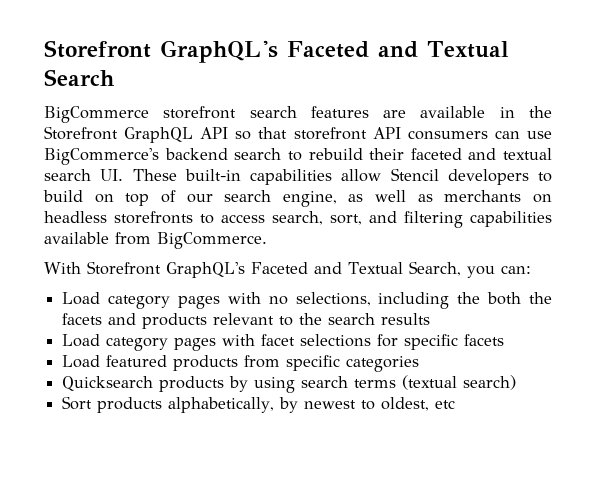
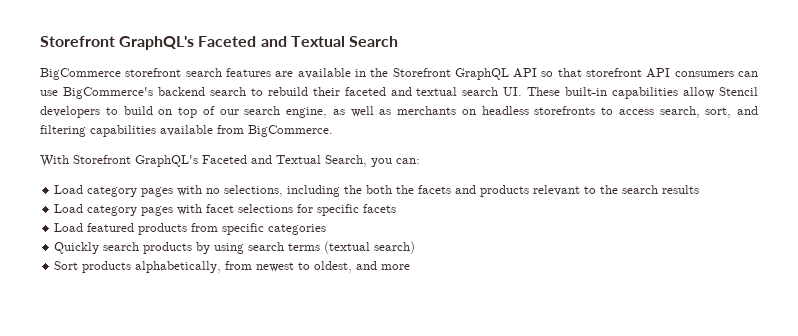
[62,376,154,391] Quicksearch -> [54,242,140,254] Quickly search
[279,397,299,413] by -> [225,261,253,270] from
[435,400,456,409] etc -> [356,261,411,270] and more

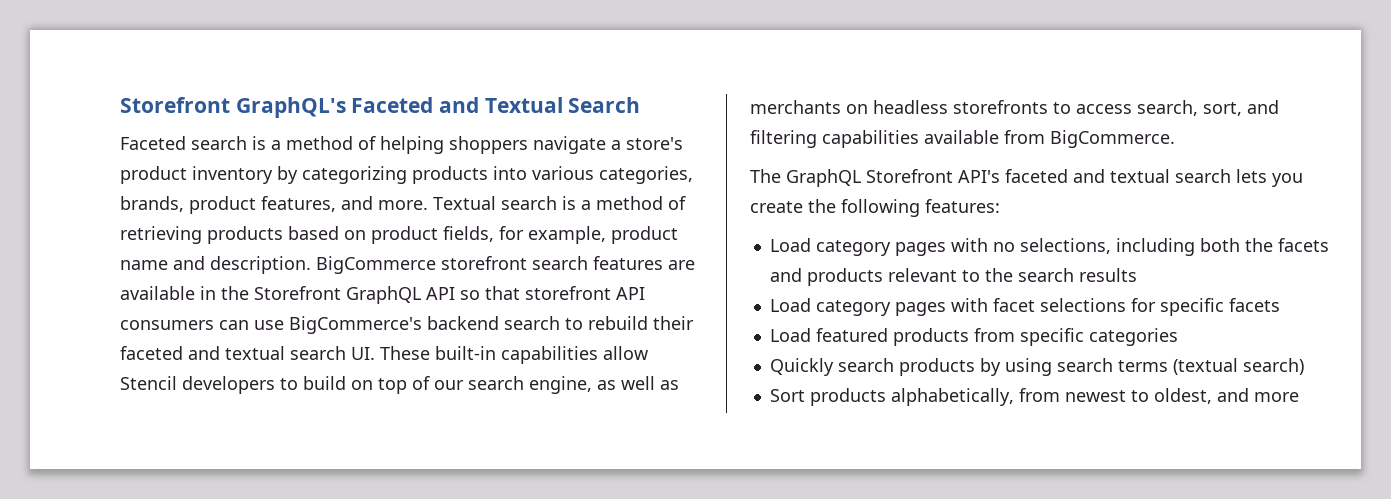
(398, 41) none -> [120,136,683,154] [120,166,693,184] [120,196,686,214] [120,226,678,244] [120,256,311,274] Faceted search is a method of helping shoppers navigate a store's product inventory by categorizing products into various categories, brands, product features, and more. Textual search is a method of retrieving products based on product fields, for example, product name and description.
[40,155,420,167] With Storefront GraphQL's Faceted and Textual Search, you can: -> [750,169,1303,187] [750,199,1000,217] The GraphQL Storefront API's faceted and textual search lets you create the following features:
[344,185,363,194] the -> (1195, 247) none

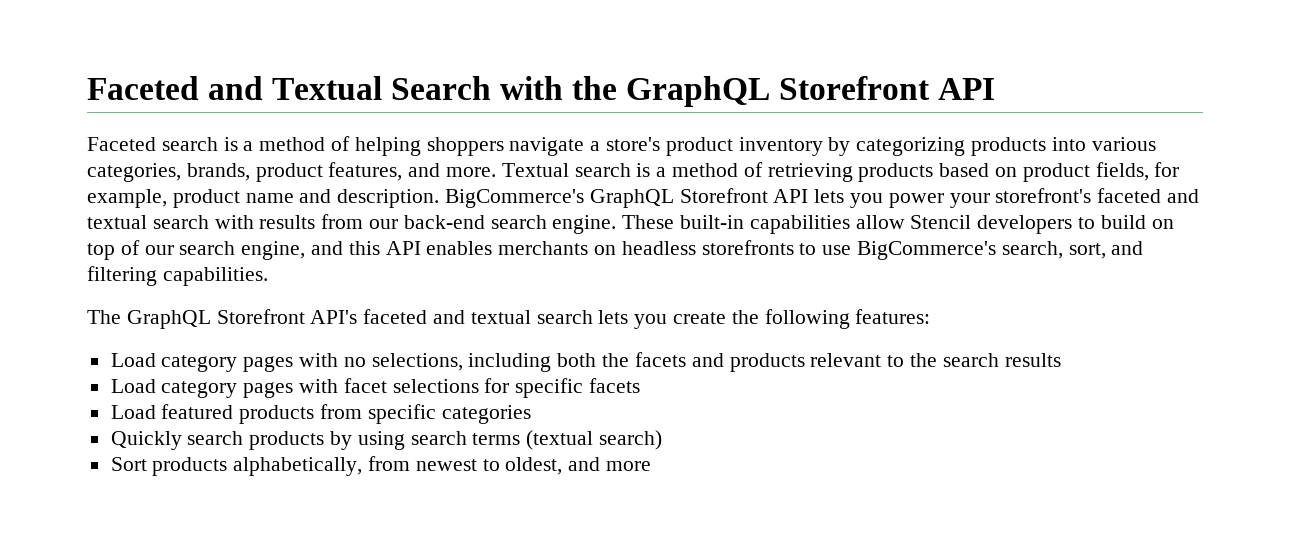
[120,97,346,118] Storefront GraphQL's -> (87, 88) none
(641, 105) none -> [500,76,996,107] with the GraphQL Storefront API
[316,256,695,274] [120,286,645,304] [120,316,694,334] [120,346,375,360] BigCommerce storefront search features are available in the Storefront GraphQL API so that storefront API consumers can use BigCommerce's backend search to rebuild their faceted and textual search UI. -> [445,188,1200,208] [87,214,617,234] BigCommerce's GraphQL Storefront API lets you power your storefront's faceted and textual search with results from our back-end search engine.
[597,376,679,390] as well as -> [311,241,493,255] and this API enables
[1076,104,1132,114] access -> [822,241,997,260] use BigCommerce's
[822,130,1175,148] capabilities available from BigCommerce. -> [162,267,268,286] capabilities.

